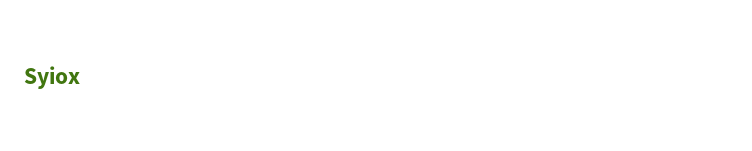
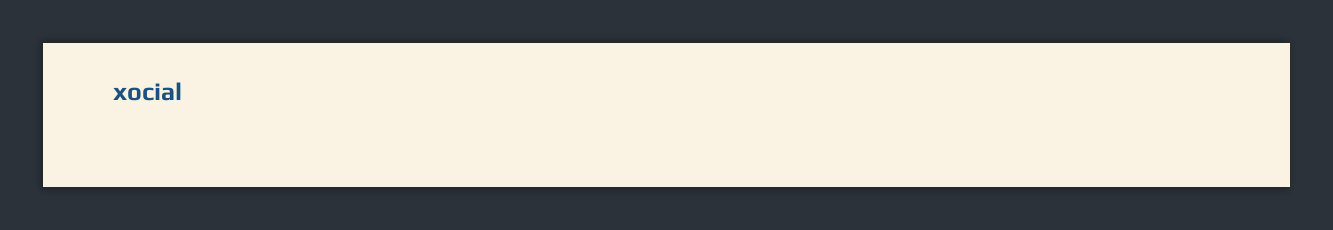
[24,66,80,89] Syiox -> [113,82,182,101] xocial

